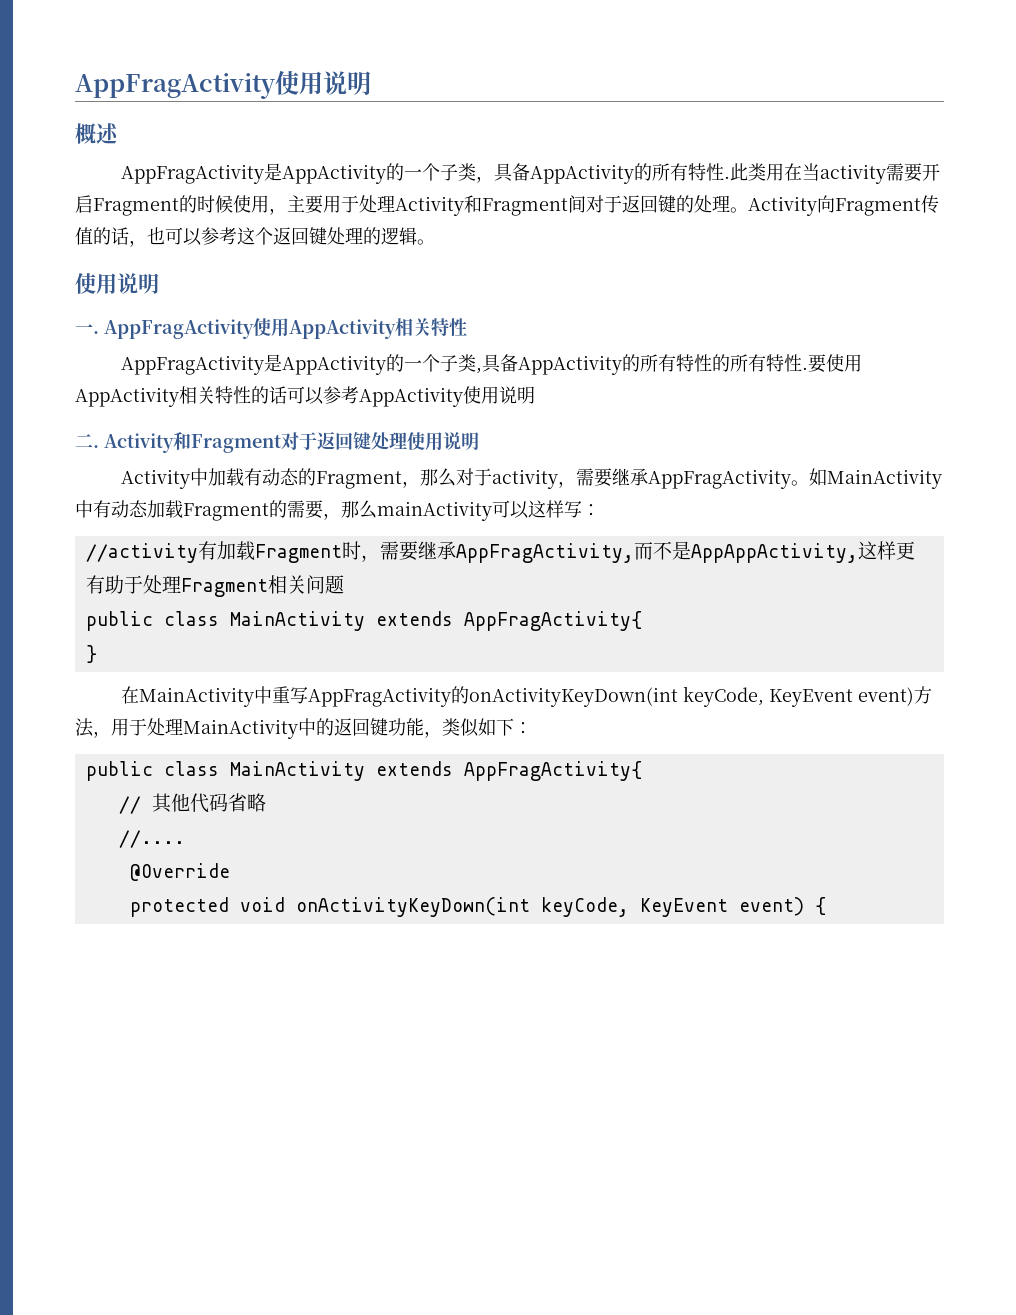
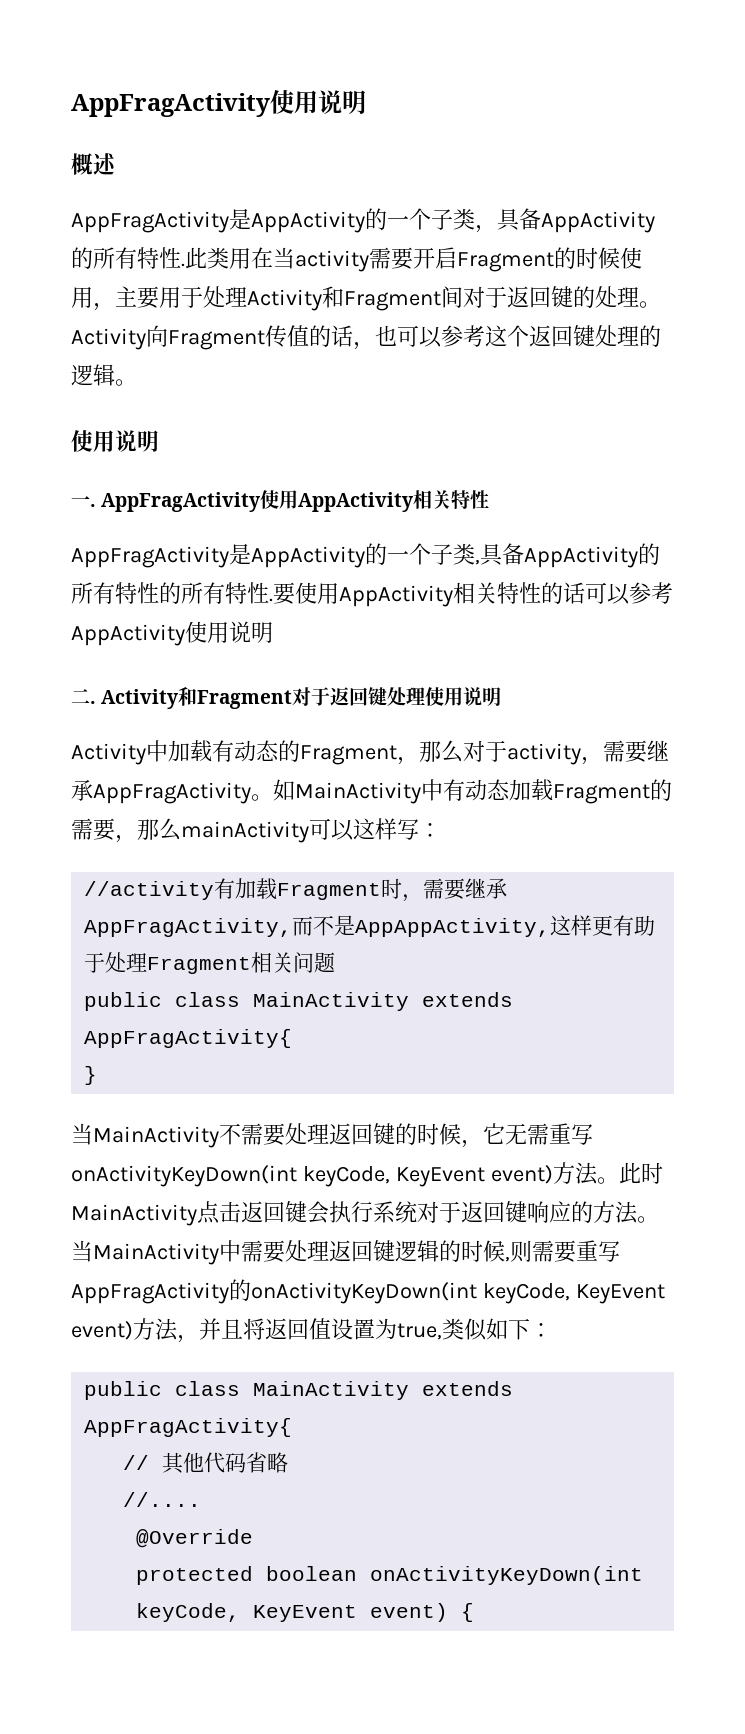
[120,686,272,707] 在MainActivity中 -> [71,1123,593,1148] [71,1162,663,1187] [71,1201,659,1226] [71,1240,576,1265] 当MainActivity不需要处理返回键的时候，它无需重写onActivityKeyDown(int keyCode, KeyEvent event)方法。此时MainActivity点击返回键会执行系统对于返回键响应的方法。当MainActivity中需要处理返回键逻辑的时候,则需要
[111,718,442,739] 用于处理MainActivity中的返回键功能， -> [199,1318,442,1340] 并且将返回值设置为true,
[239,897,285,912] void -> [266,1566,358,1581] boolean

